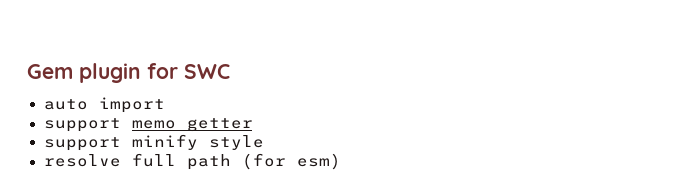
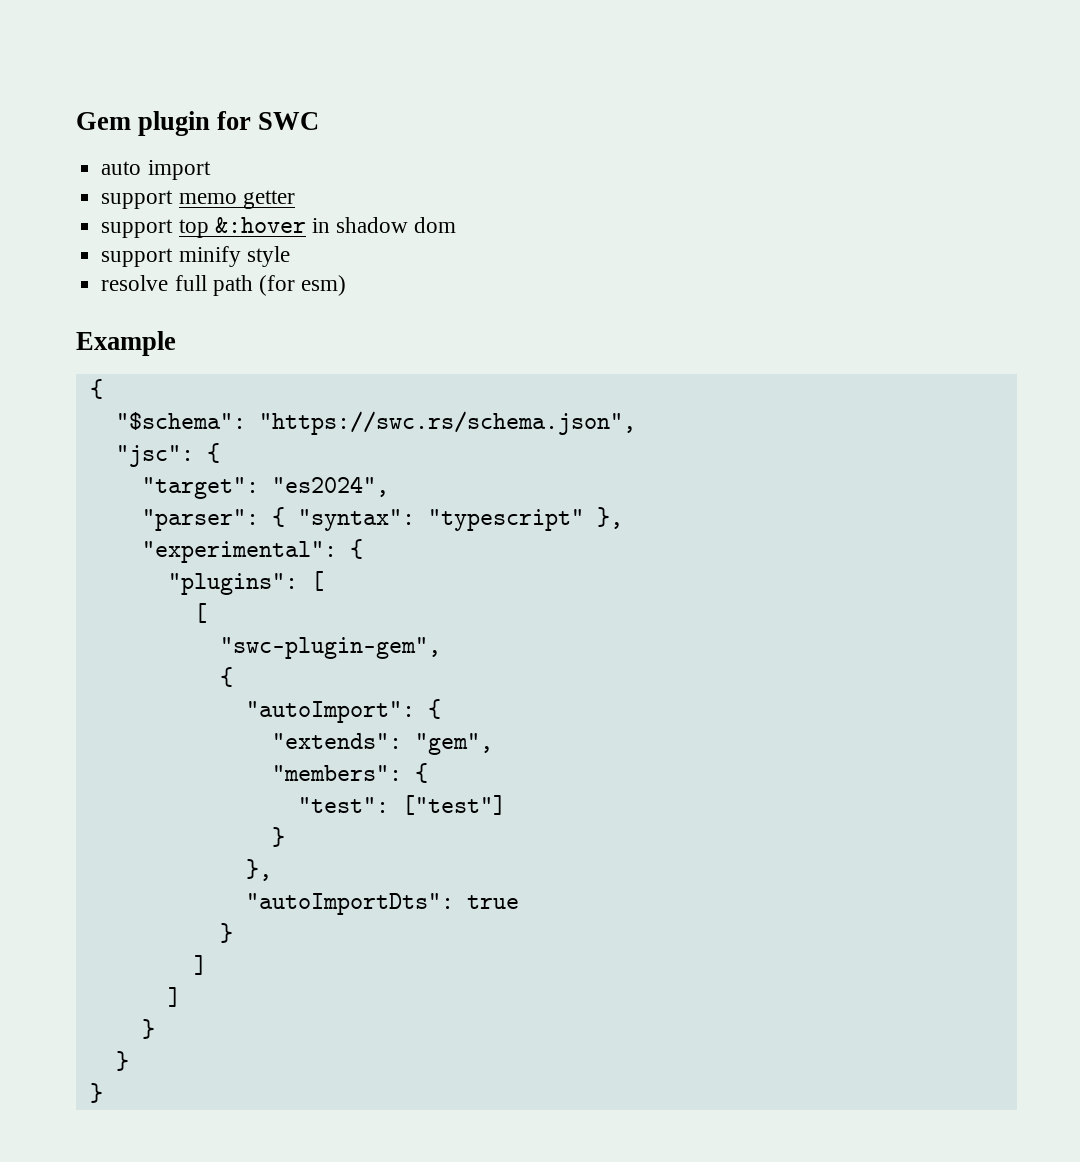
(253, 125) none -> [101,217,457,238] // support top &:hover in shadow dom
(341, 161) none -> [76,331,176,356] [89,379,103,399] [115,411,636,435] [115,443,220,467] [141,476,389,499] [141,507,623,531] [141,539,363,563] [167,571,324,595] [193,603,207,623] [219,637,441,659] [219,667,233,687] [245,699,441,723] [271,733,493,755] [271,763,428,783] [297,795,506,815] [271,827,285,847] [245,859,272,881] [245,893,519,915] [219,923,233,943] [193,955,207,975] [167,987,181,1007] [141,1019,155,1039] [115,1051,129,1071] [89,1083,103,1103] // Example // { // "$schema": "https://swc.rs/schema.json", // "jsc": { // "target": "es2024", // "parser": { "syntax": "typescript" }, // "experimental": { // "plugins": [ // [ // "swc-plugin-gem", // { // "autoImport": { // "extends": "gem", // "members": { // "test": ["test"] // } // }, // "autoImportDts": true // } // ] // ] // } // } // }

